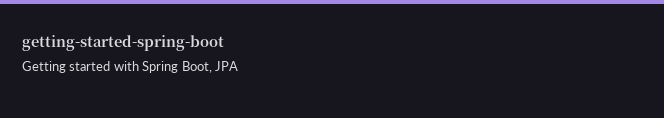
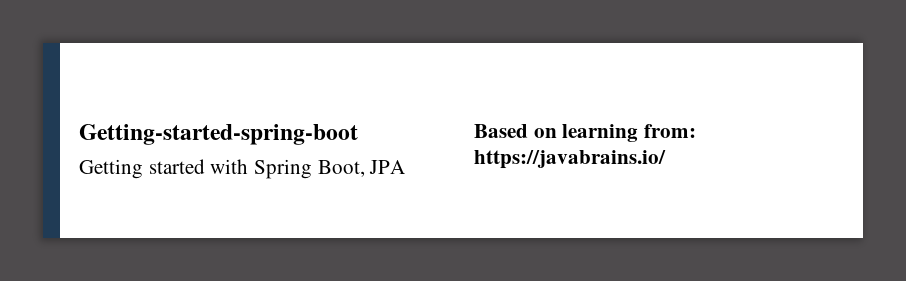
[22,35,224,51] getting-started-spring-boot -> [79,124,358,145] Getting-started-spring-boot
(238, 66) none -> [474,124,697,142] [474,150,666,169] // Based on learning from: https://javabrains.io/

